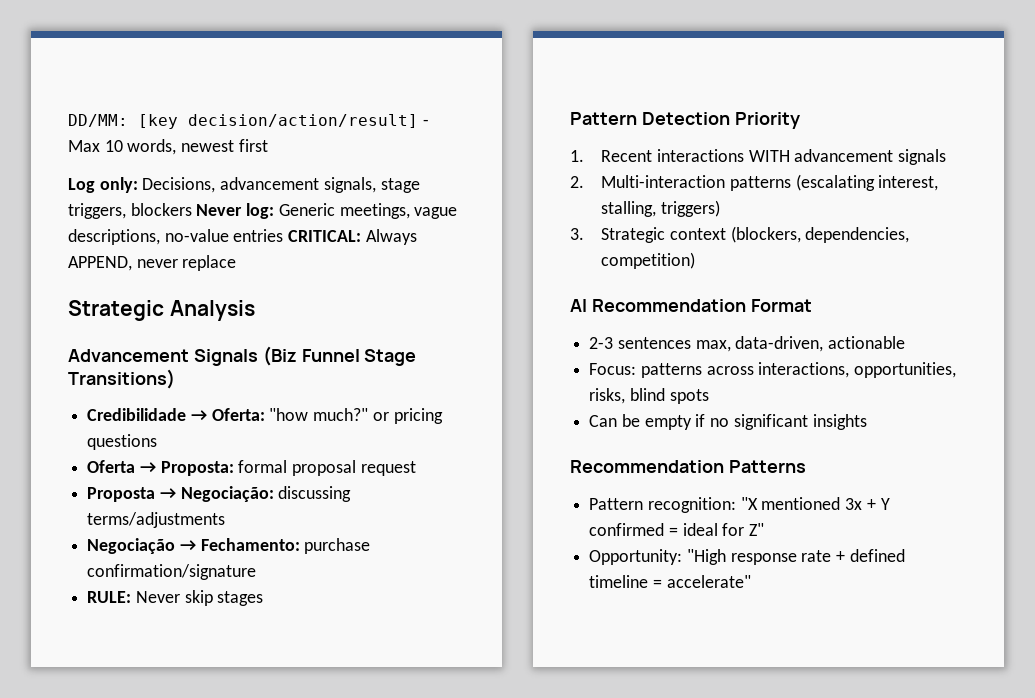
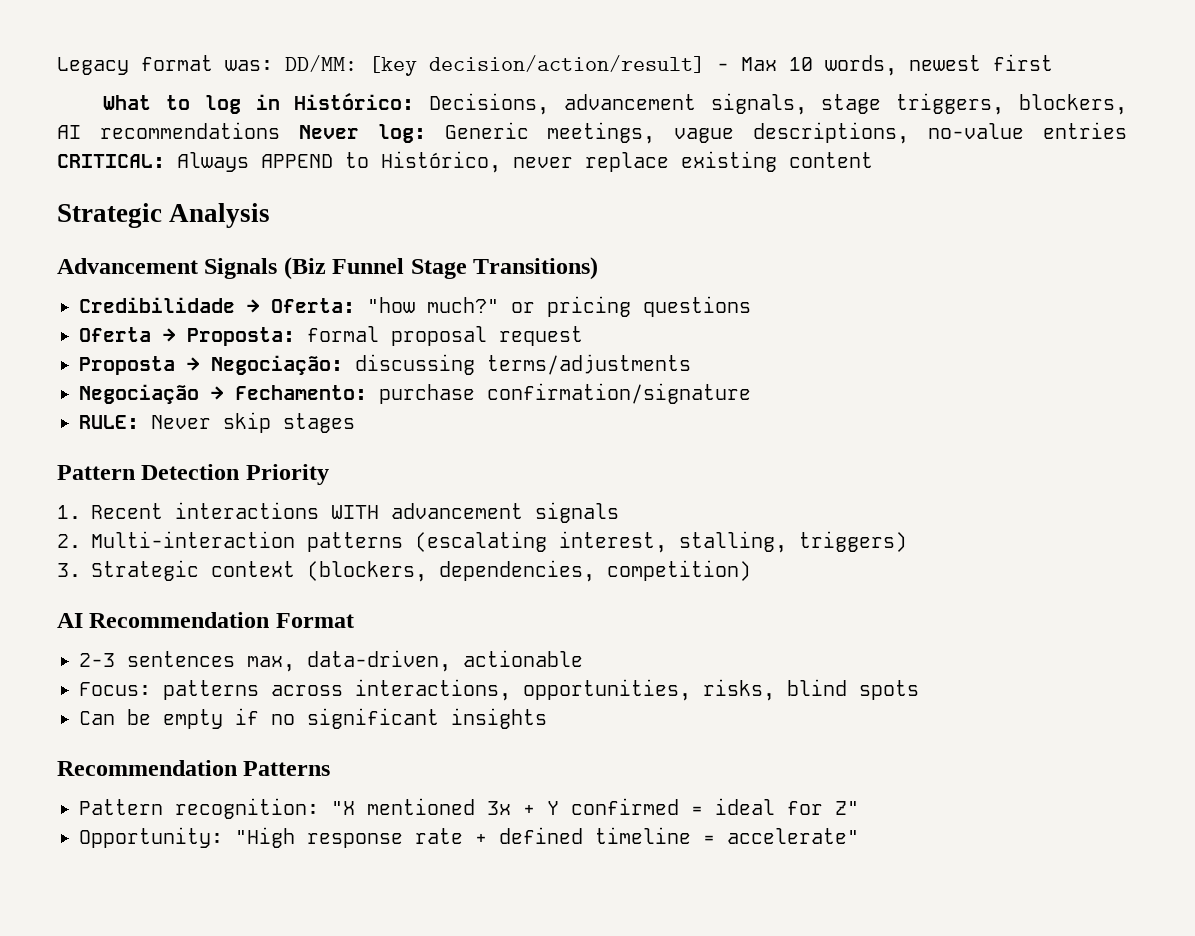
(68, 120) none -> [57,55,273,75] Legacy format was:
[68,177,138,193] Log only: -> [103,93,415,114] What to log in Histórico:
[130,203,192,216] blockers -> [1019,94,1127,115] [57,122,280,139] blockers, AI recommendations
[68,256,132,271] APPEND, -> [261,151,501,173] APPEND to Histórico,
(237, 263) none -> [681,151,873,172] existing content

